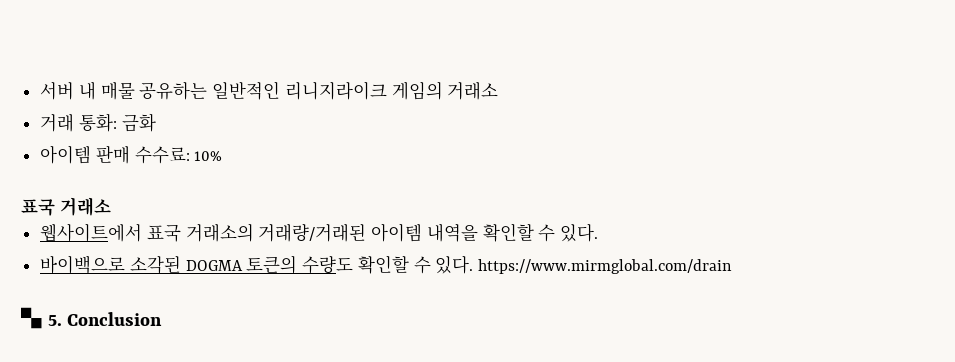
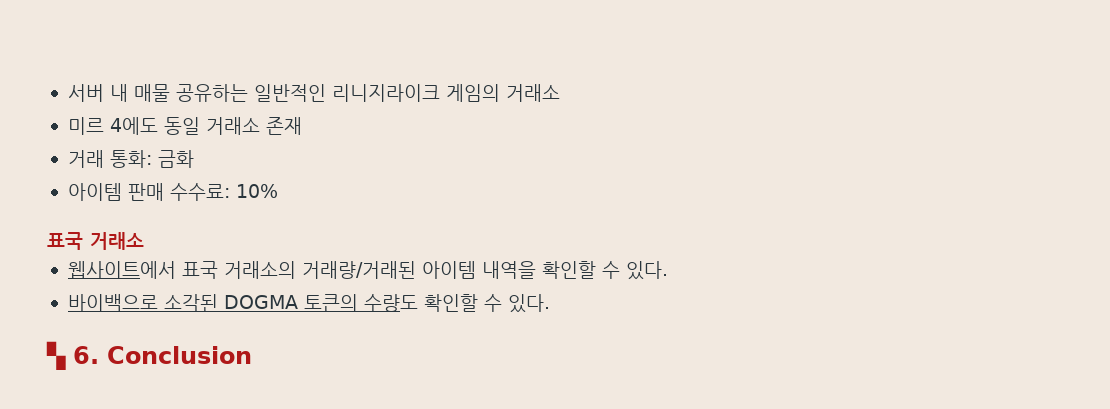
(499, 91) none -> [67,117,302,135] // 미르 4에도 동일 거래소 존재
[478,259,733,274] https://www.mirmglobal.com/drain -> (550, 303) none
[47,315,62,326] 5. -> [73,346,99,364] 6.

